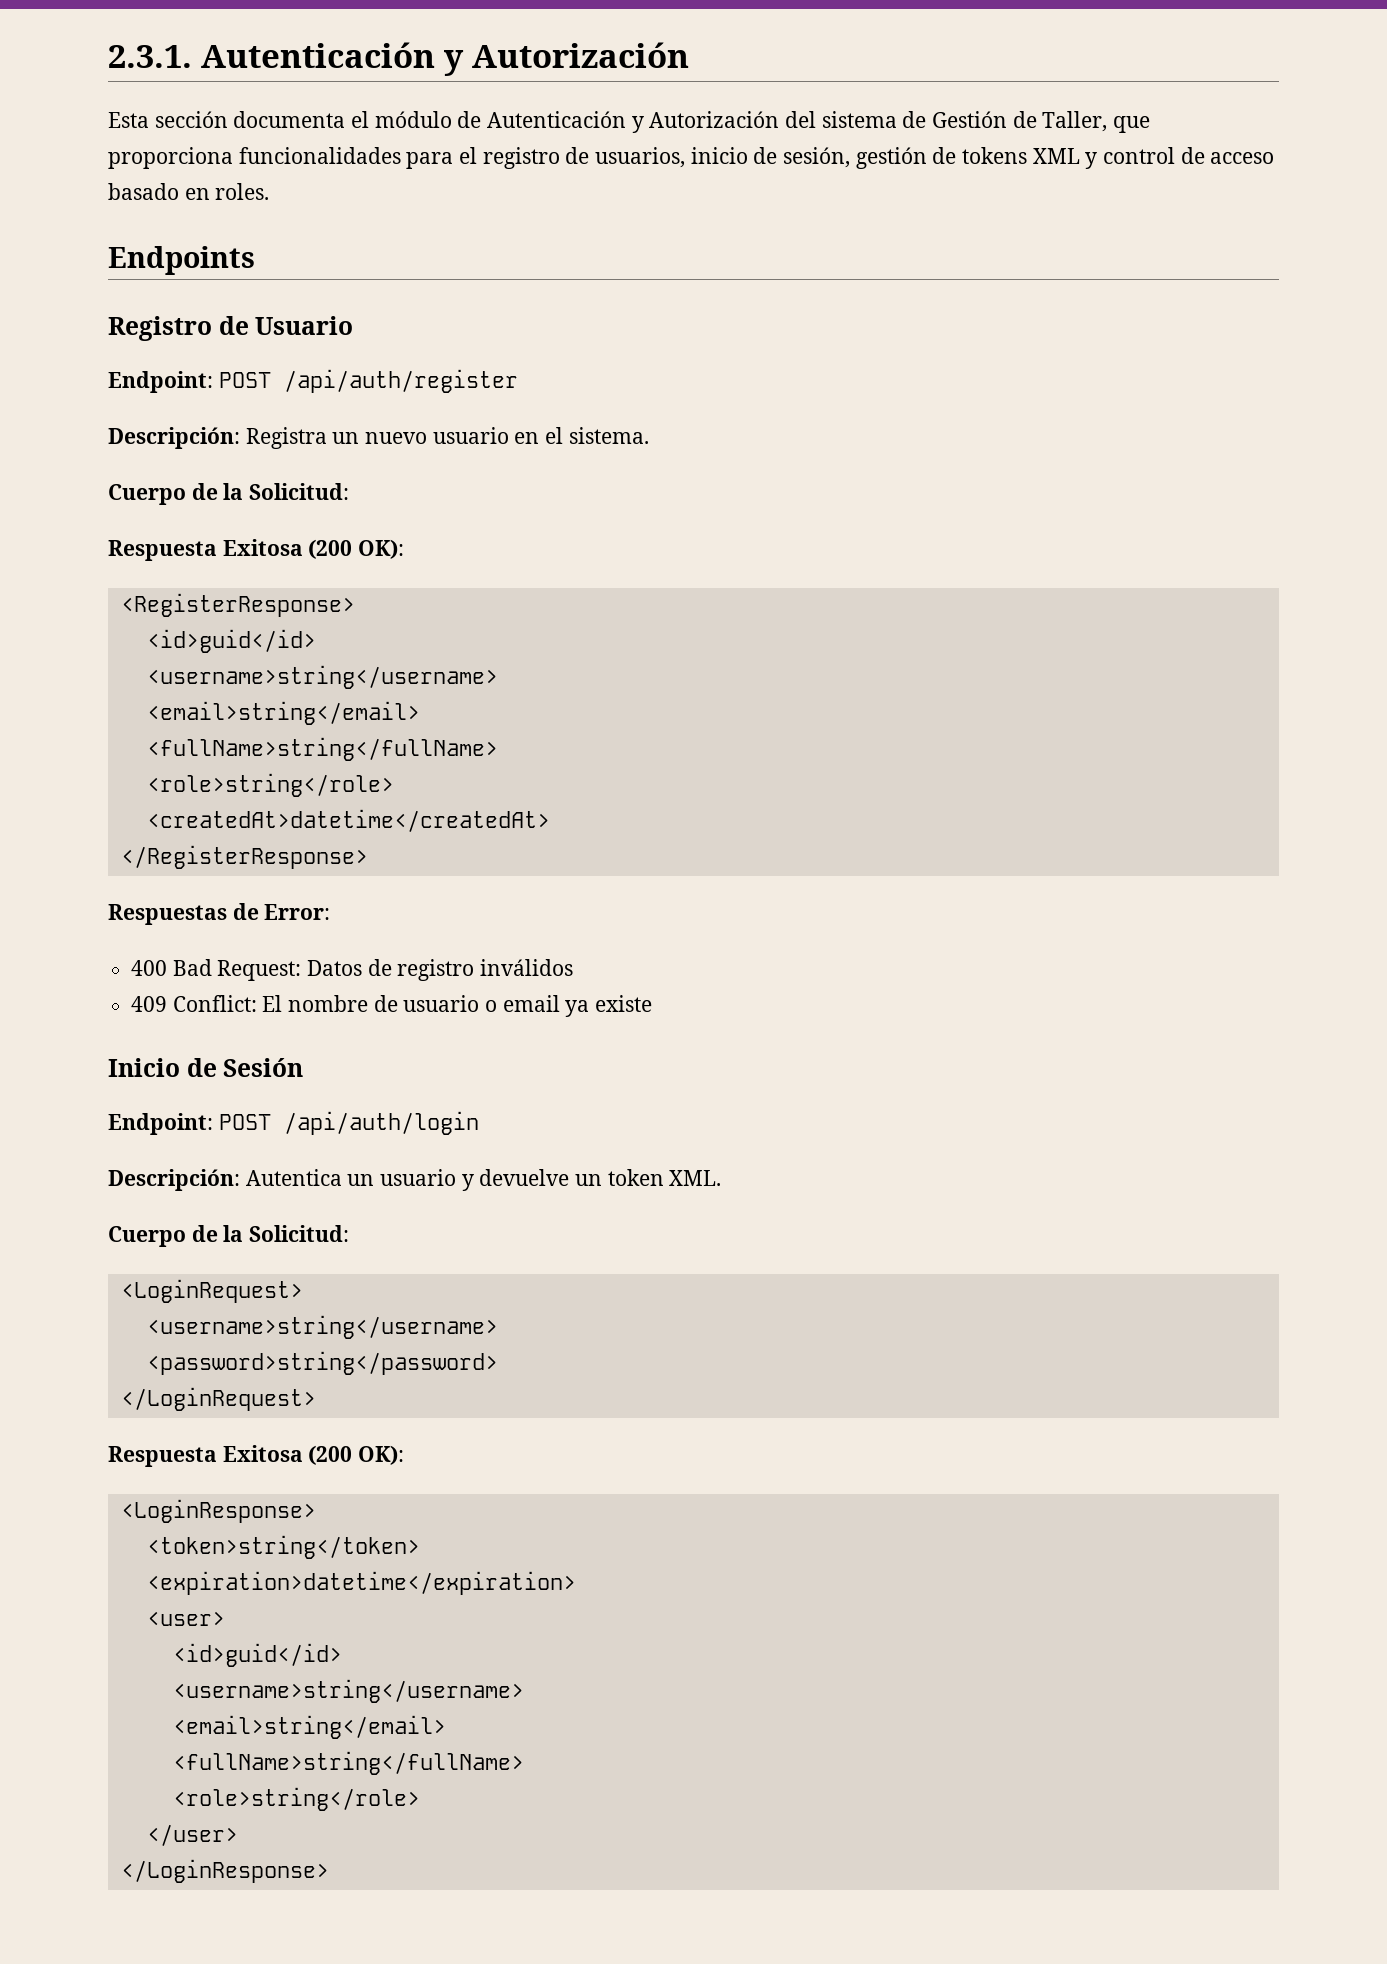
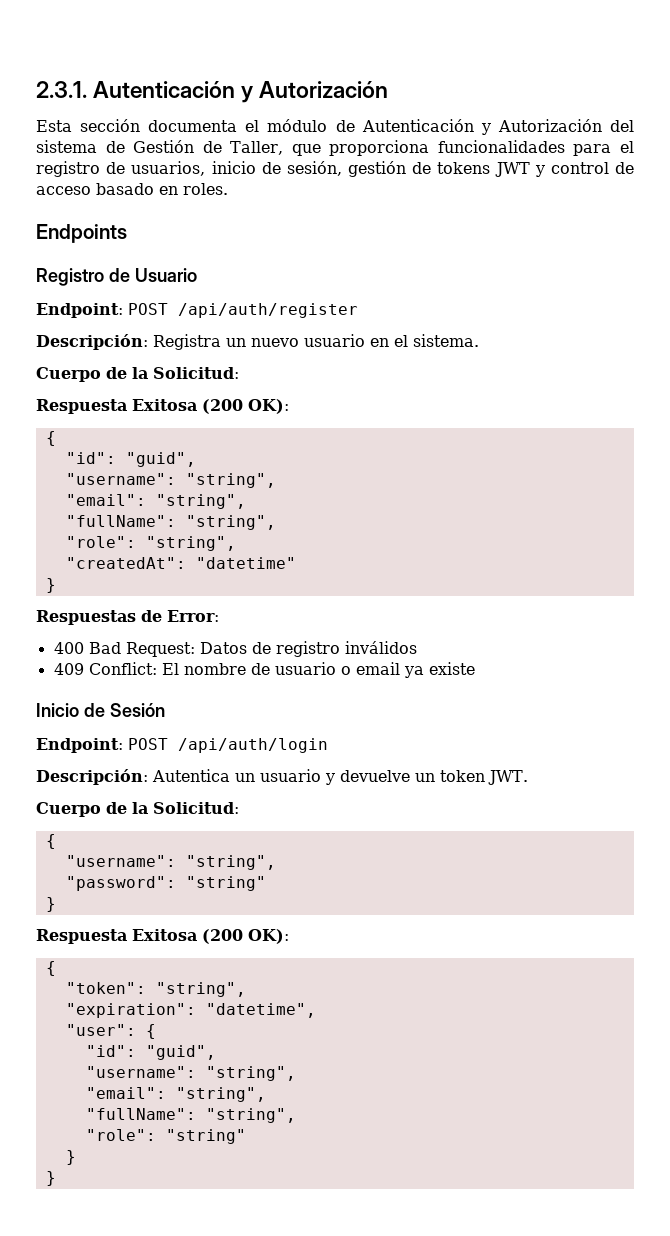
[1032,148,1080,164] XML -> [494,162,530,177] JWT
[120,593,355,617] [146,629,316,653] [146,665,498,689] [146,701,420,725] [146,737,498,761] [146,773,394,797] [146,809,550,832] [120,845,368,869] <RegisterResponse> // <id>guid</id> // <username>string</username> // <email>string</email> // <fullName>string</fullName> // <role>string</role> // <createdAt>datetime</createdAt> // </RegisterResponse> -> [45,431,56,446] [65,452,196,467] [65,473,276,488] [65,494,246,509] [65,515,276,530] [65,536,236,551] [65,557,296,569] [45,578,56,593] { // "id": "guid", // "username": "string", // "email": "string", // "fullName": "string", // "role": "string", // "createdAt": "datetime" // }
[669,1170,722,1186] [108,1225,350,1247] [120,1279,303,1303] [146,1315,498,1339] [146,1351,498,1375] [120,1387,316,1411] [108,1445,405,1467] [120,1499,316,1523] [146,1535,420,1559] [146,1571,576,1595] [146,1611,225,1626] [172,1643,342,1667] [172,1679,524,1703] [172,1715,446,1739] [172,1751,524,1775] [172,1787,420,1811] [146,1824,238,1846] [120,1859,329,1883] XML. // Cuerpo de la Solicitud: // <LoginRequest> // <username>string</username> // <password>string</password> // </LoginRequest> // Respuesta Exitosa (200 OK): // <LoginResponse> // <token>string</token> // <expiration>datetime</expiration> // <user> // <id>guid</id> // <username>string</username> // <email>string</email> // <fullName>string</fullName> // <role>string</role> // </user> // </LoginResponse> -> [488,770,528,785] [36,802,239,817] [45,834,56,849] [65,855,276,870] [65,876,266,891] [45,897,56,912] [36,929,289,944] [45,961,56,976] [65,982,246,997] [65,1003,316,1018] [65,1024,156,1039] [85,1045,216,1060] [85,1066,296,1081] [85,1087,266,1102] [85,1108,296,1123] [85,1129,246,1144] [65,1150,76,1165] [45,1171,56,1186] JWT. // Cuerpo de la Solicitud: // { // "username": "string", // "password": "string" // } // Respuesta Exitosa (200 OK): // { // "token": "string", // "expiration": "datetime", // "user": { // "id": "guid", // "username": "string", // "email": "string", // "fullName": "string", // "role": "string" // } // }

